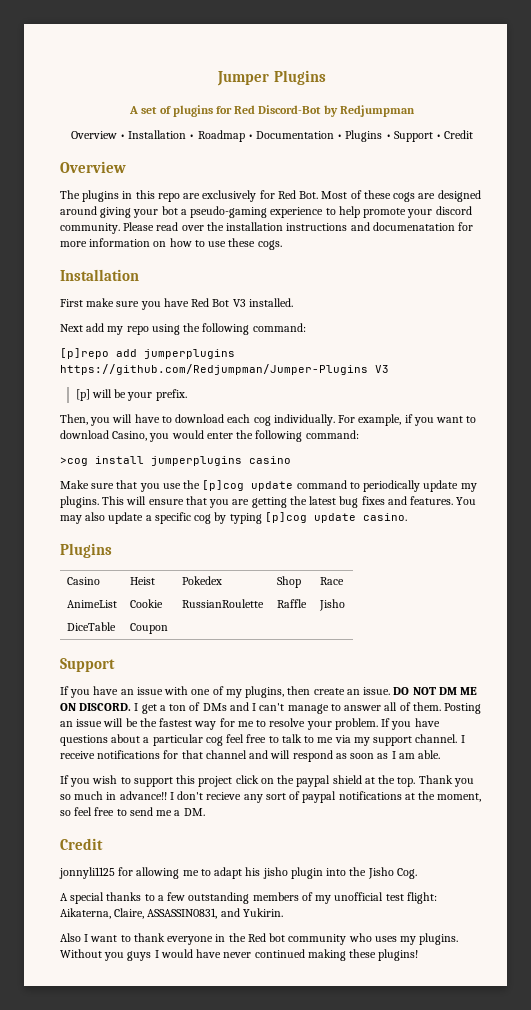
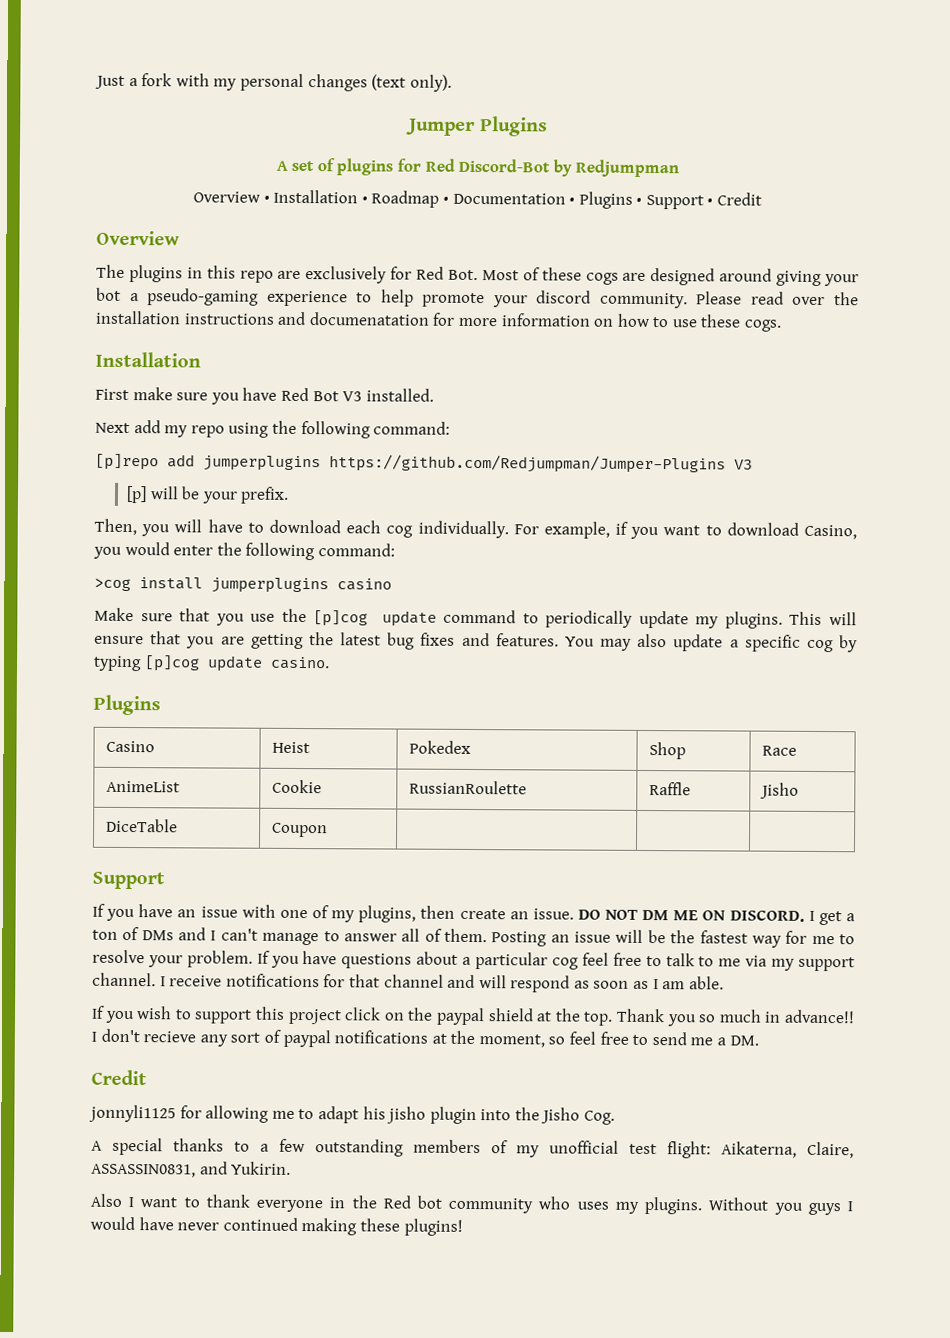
(217, 78) none -> [95,73,452,92] Just a fork with my personal changes (text only). //

